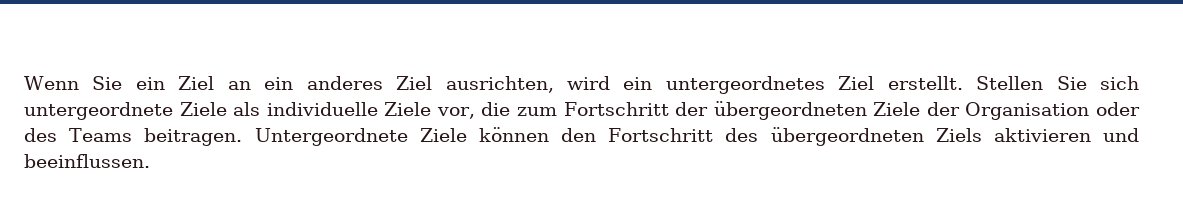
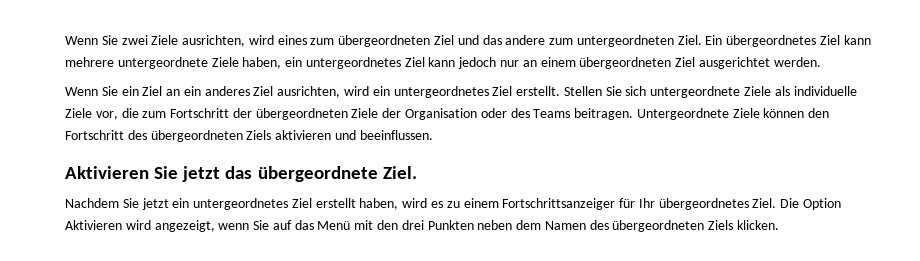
[24,76,123,90] Wenn Sie -> [65,35,871,47] [65,57,821,69] [65,86,118,96] Wenn Sie zwei Ziele ausrichten, wird eines zum übergeordneten Ziel und das andere zum untergeordneten Ziel. Ein übergeordnetes Ziel kann mehrere untergeordnete Ziele haben, ein untergeordnetes Ziel kann jedoch nur an einem übergeordneten Ziel ausgerichtet werden. // Wenn Sie
(150, 161) none -> [65,166,417,182] [65,198,842,210] [65,220,780,232] // Aktivieren Sie jetzt das übergeordnete Ziel. // Nachdem Sie jetzt ein untergeordnetes Ziel erstellt haben, wird es zu einem Fortschrittsanzeiger für Ihr übergeordnetes Ziel. Die Option Aktivieren wird angezeigt, wenn Sie auf das Menü mit den drei Punkten neben dem Namen des übergeordneten Ziels klicken.

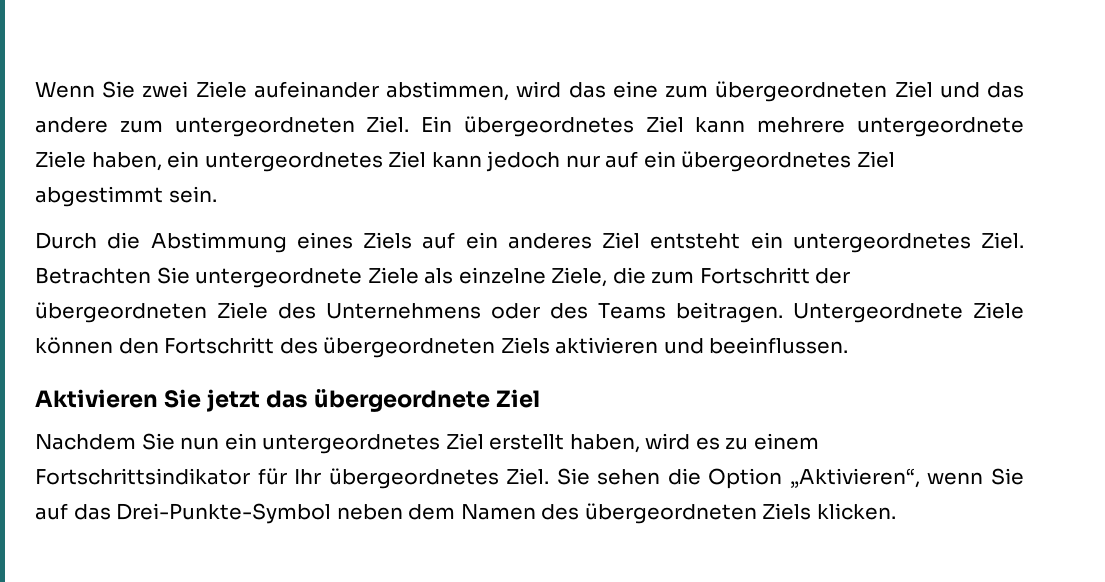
[182,35,307,47] ausrichten, wird eines -> [253,81,658,101] aufeinander abstimmen, wird das eine
[522,57,821,69] [65,86,857,98] [65,108,118,120] an einem übergeordneten Ziel ausgerichtet werden. // Wenn Sie ein Ziel an ein anderes Ziel ausrichten, wird ein untergeordnetes Ziel erstellt. Stellen Sie sich untergeordnete Ziele als individuelle Ziele vor, -> [605,151,895,172] [35,186,217,207] [35,232,1024,253] [35,267,608,288] auf ein übergeordnetes Ziel abgestimmt sein. // Durch die Abstimmung eines Ziels auf ein anderes Ziel entsteht ein untergeordnetes Ziel. Betrachten Sie untergeordnete Ziele als einzelne Ziele,
[382,108,478,120] der Organisation -> [278,303,481,319] des Unternehmens
[382,166,417,179] Ziel. -> [496,389,541,408] Ziel
[141,198,169,210] jetzt -> [180,437,220,450] nun
[502,198,616,210] Fortschrittsanzeiger -> [35,468,250,485] Fortschrittsindikator
[780,198,842,210] [65,220,474,232] Die Option Aktivieren wird angezeigt, wenn Sie auf das Menü mit den drei Punkten -> [556,468,1024,489] [35,503,332,524] Sie sehen die Option „Aktivieren“, wenn Sie auf das Drei-Punkte-Symbol

